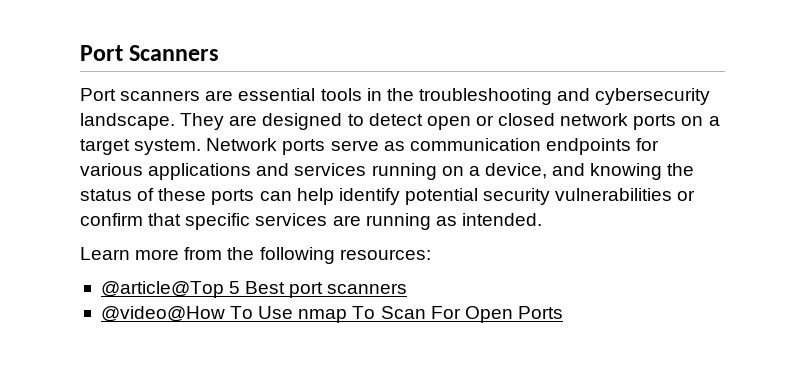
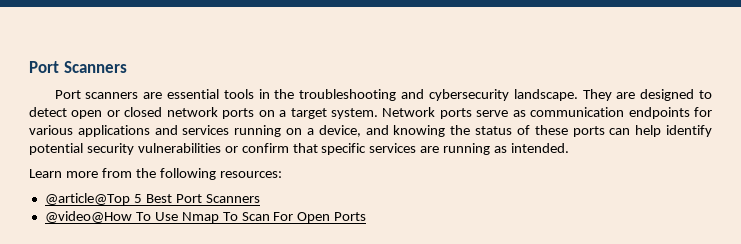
[289,282,408,298] port scanners -> [175,194,260,203] Port Scanners
[298,309,348,323] nmap -> [181,212,219,223] Nmap

